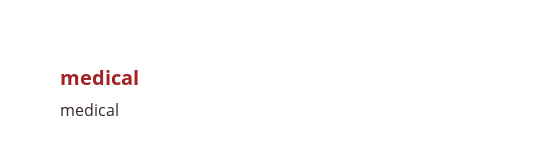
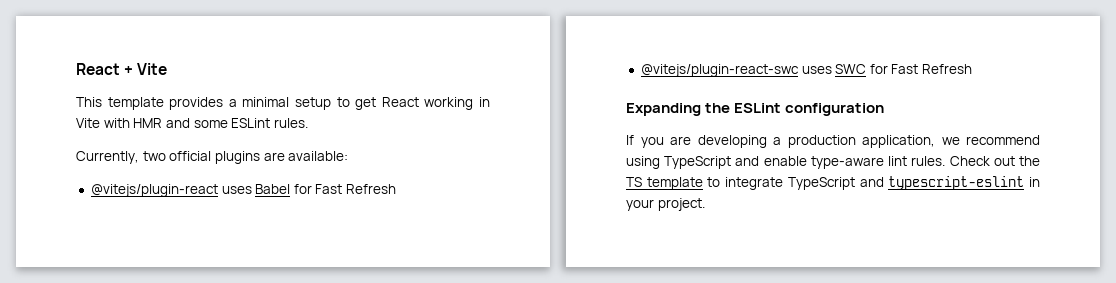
[60,70,139,85] [60,103,119,116] medical // medical -> [76,63,168,75] [76,97,491,110] [76,118,308,128] [76,151,349,164] [90,184,397,197] [640,64,973,77] [626,103,885,116] [626,135,1040,148] [626,156,1040,169] [626,176,1040,190] [626,198,705,211] React + Vite // This template provides a minimal setup to get React working in Vite with HMR and some ESLint rules. // Currently, two official plugins are available: // @vitejs/plugin-react uses Babel for Fast Refresh // @vitejs/plugin-react-swc uses SWC for Fast Refresh // Expanding the ESLint configuration // If you are developing a production application, we recommend using TypeScript and enable type-aware lint rules. Check out the TS template to integrate TypeScript and typescript-eslint in your project.

